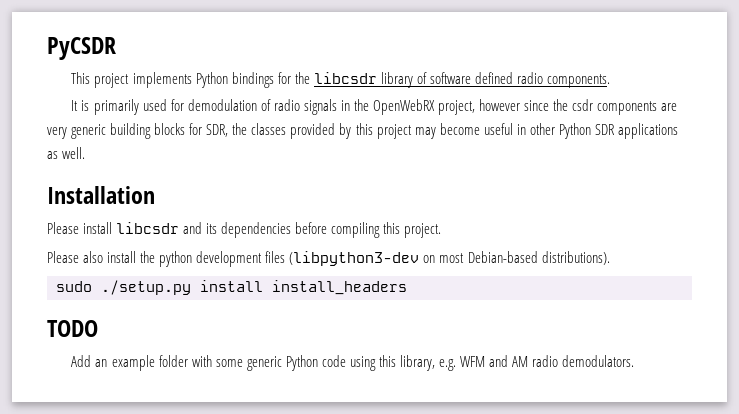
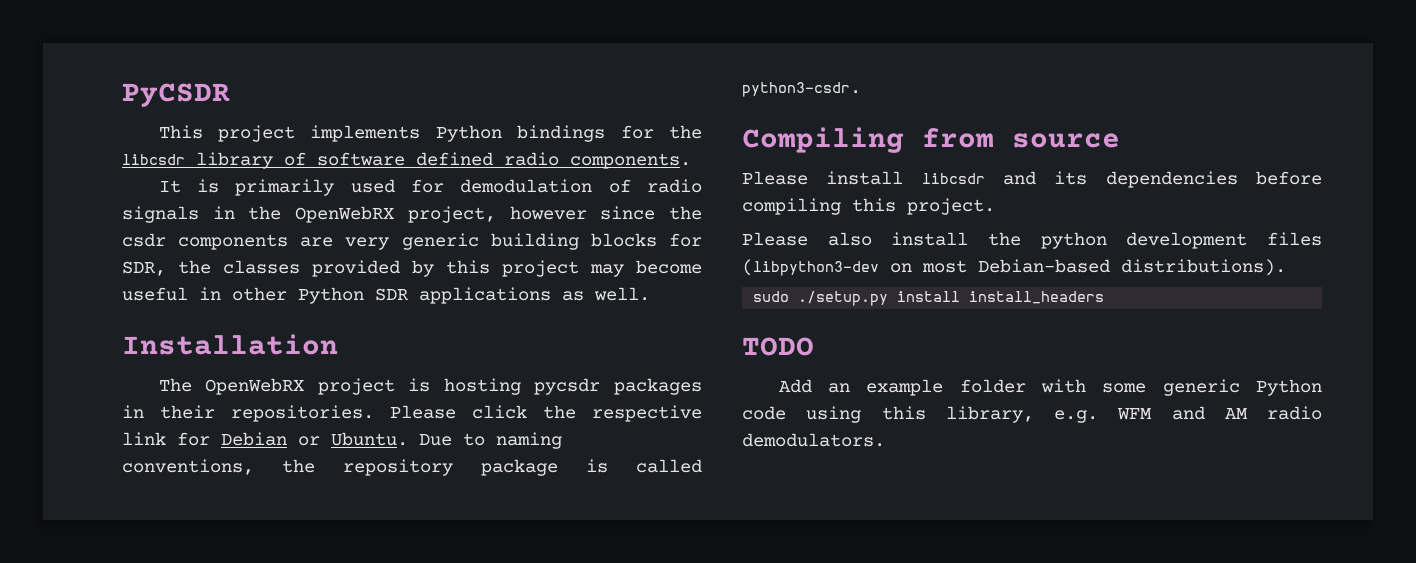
(155, 195) none -> [158,378,702,395] [122,405,702,422] [122,432,562,449] [122,459,702,476] [742,82,861,97] [742,127,1120,153] // The OpenWebRX project is hosting pycsdr packages in their repositories. Please click the respective link for Debian or Ubuntu. Due to naming conventions, the repository package is called python3-csdr. // Compiling from source

